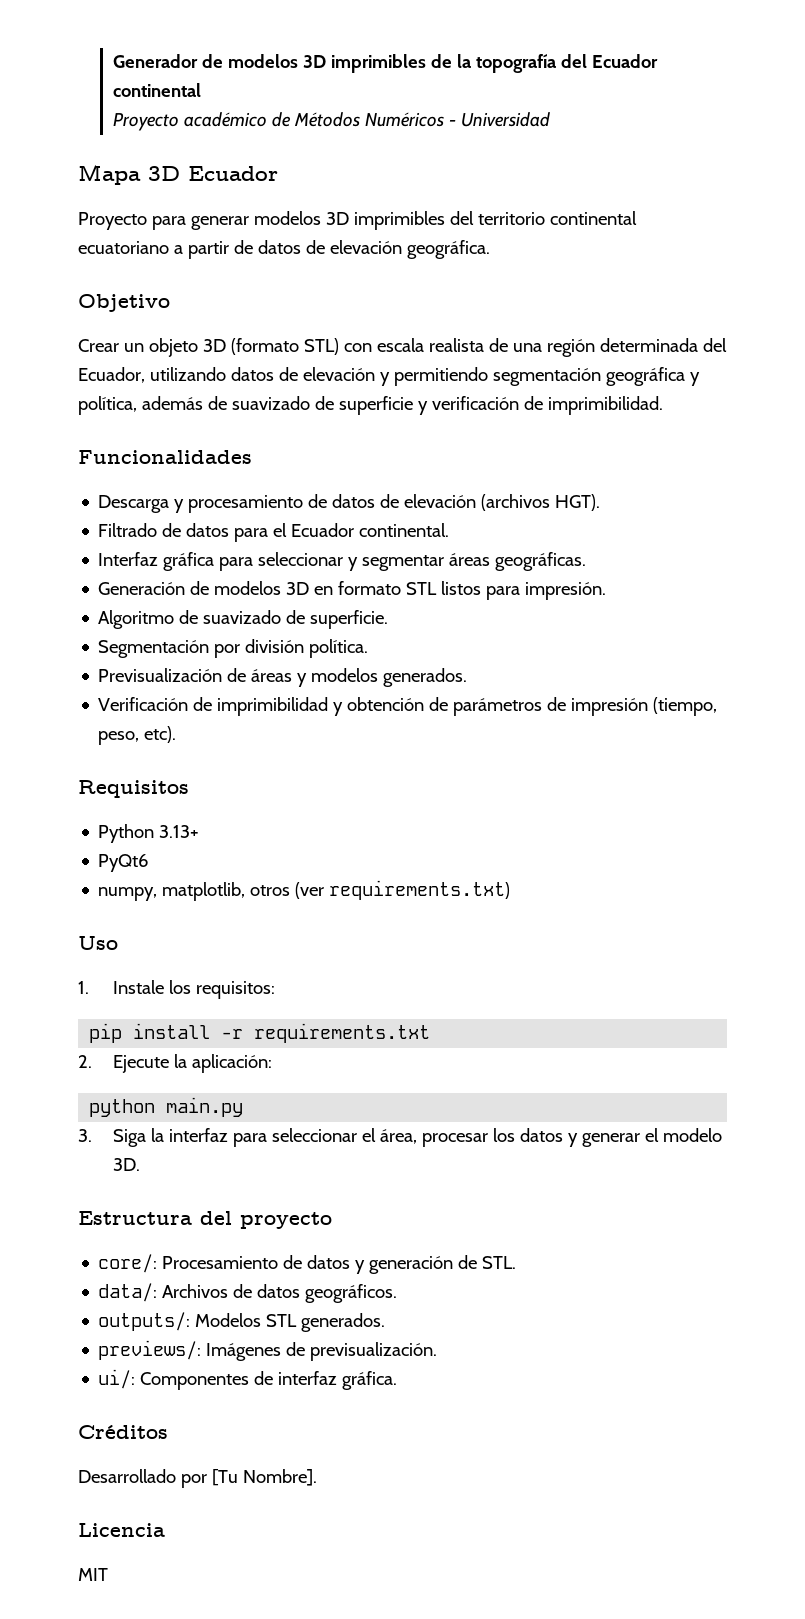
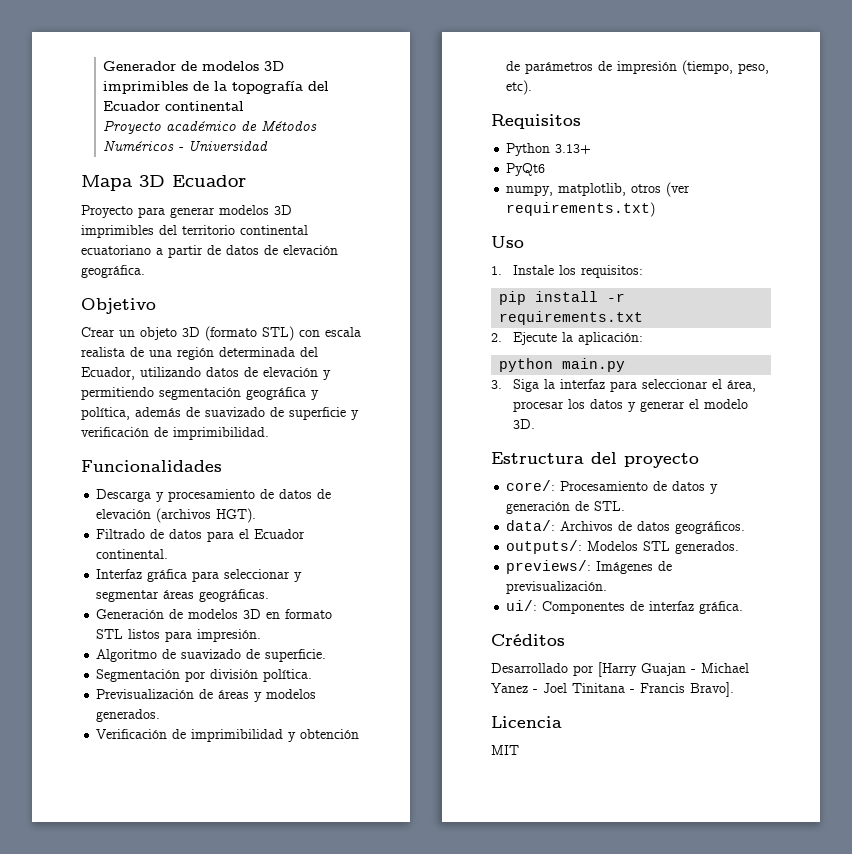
[211,1469,317,1486] [Tu Nombre]. -> [598,662,749,677] [491,682,734,697] [Harry Guajan - Michael Yanez - Joel Tinitana - Francis Bravo].

